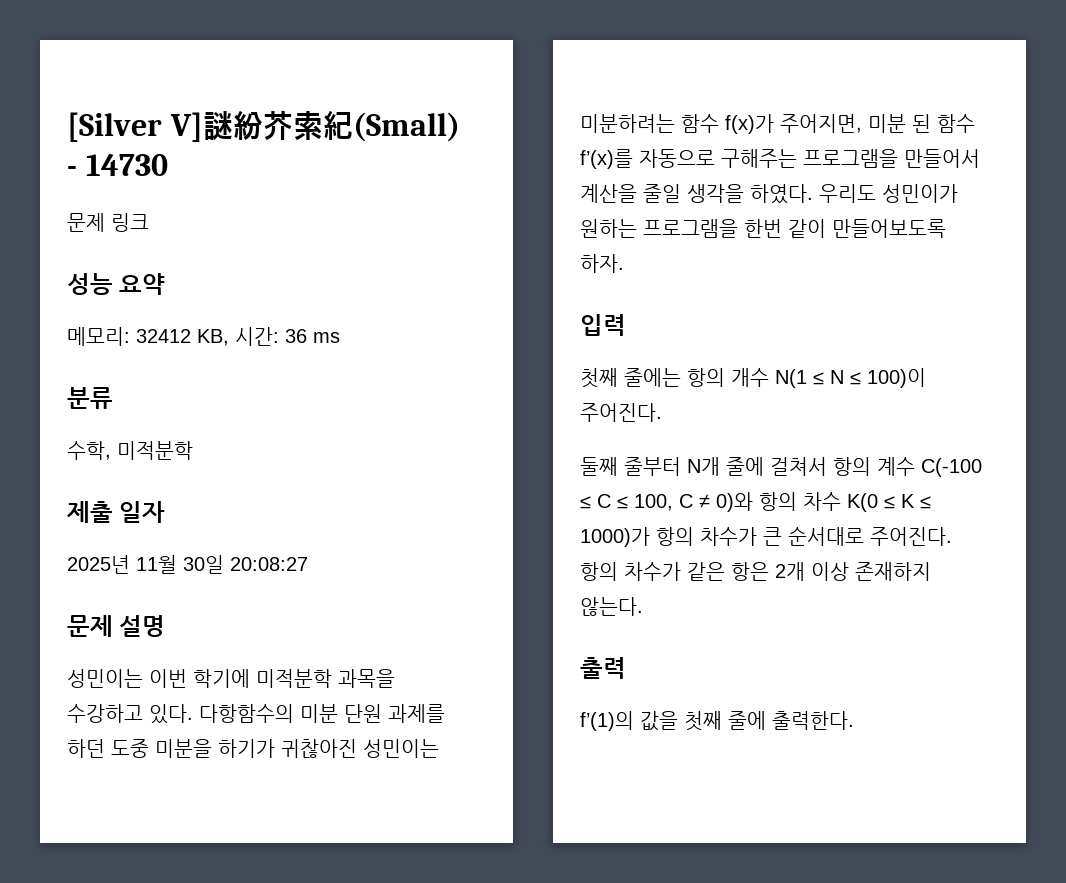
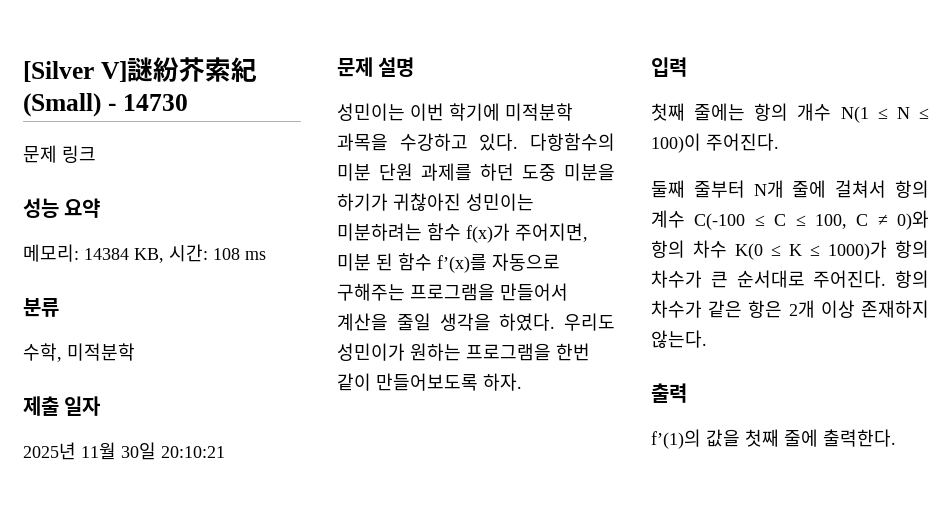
[136,329,191,343] 32412 -> [84,248,129,260] 14384
[285,329,307,343] 36 -> [213,248,240,260] 108
[230,557,308,571] 20:08:27 -> [161,446,225,458] 20:10:21

